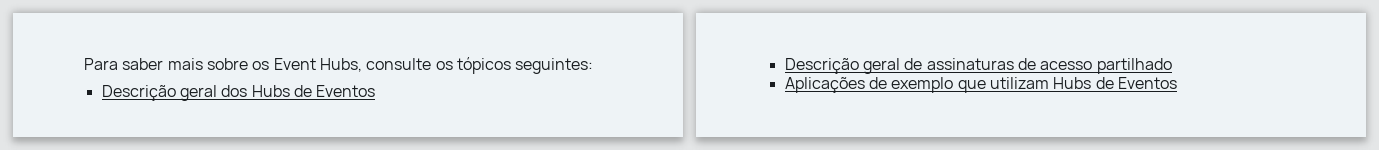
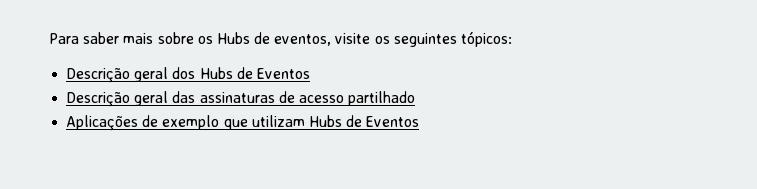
[273,57,594,74] Event Hubs, consulte os tópicos seguintes: -> [216,31,513,47] Hubs de eventos, visite os seguintes tópicos:
[904,58,923,70] de -> [172,91,196,103] das

